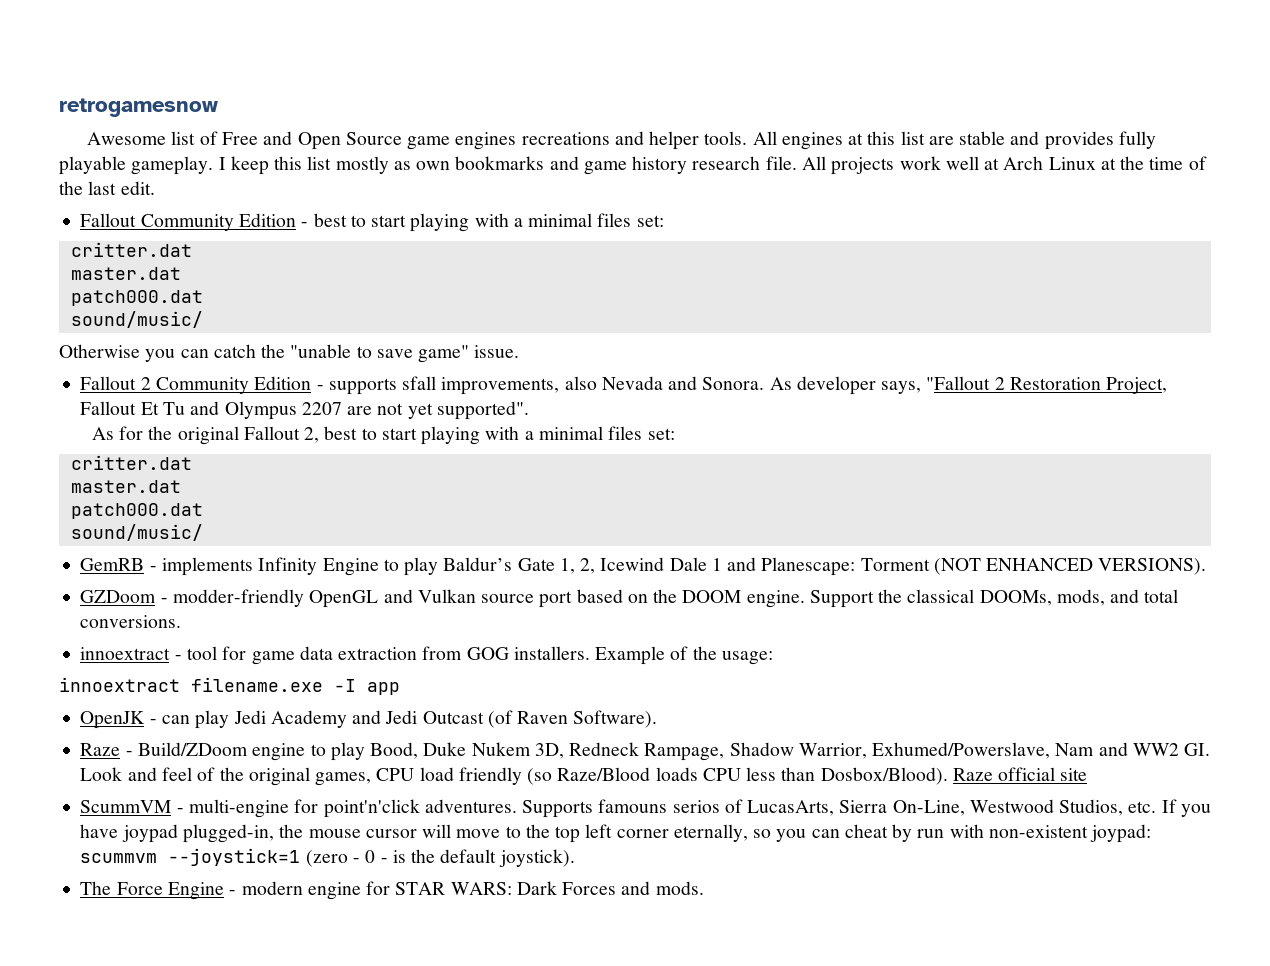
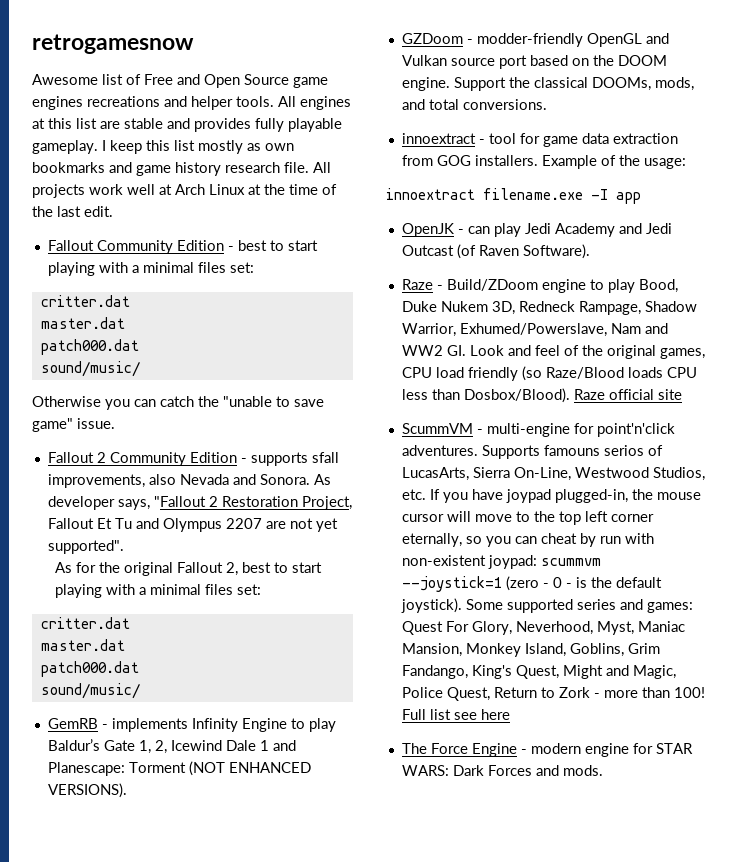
(575, 858) none -> [465,599,693,613] [401,621,685,635] [401,643,660,657] [401,665,676,679] [401,687,705,701] [401,709,510,720] Some supported series and games: Quest For Glory, Neverhood, Myst, Maniac Mansion, Monkey Island, Goblins, Grim Fandango, King's Quest, Might and Magic, Police Quest, Return to Zork - more than 100! Full list see here

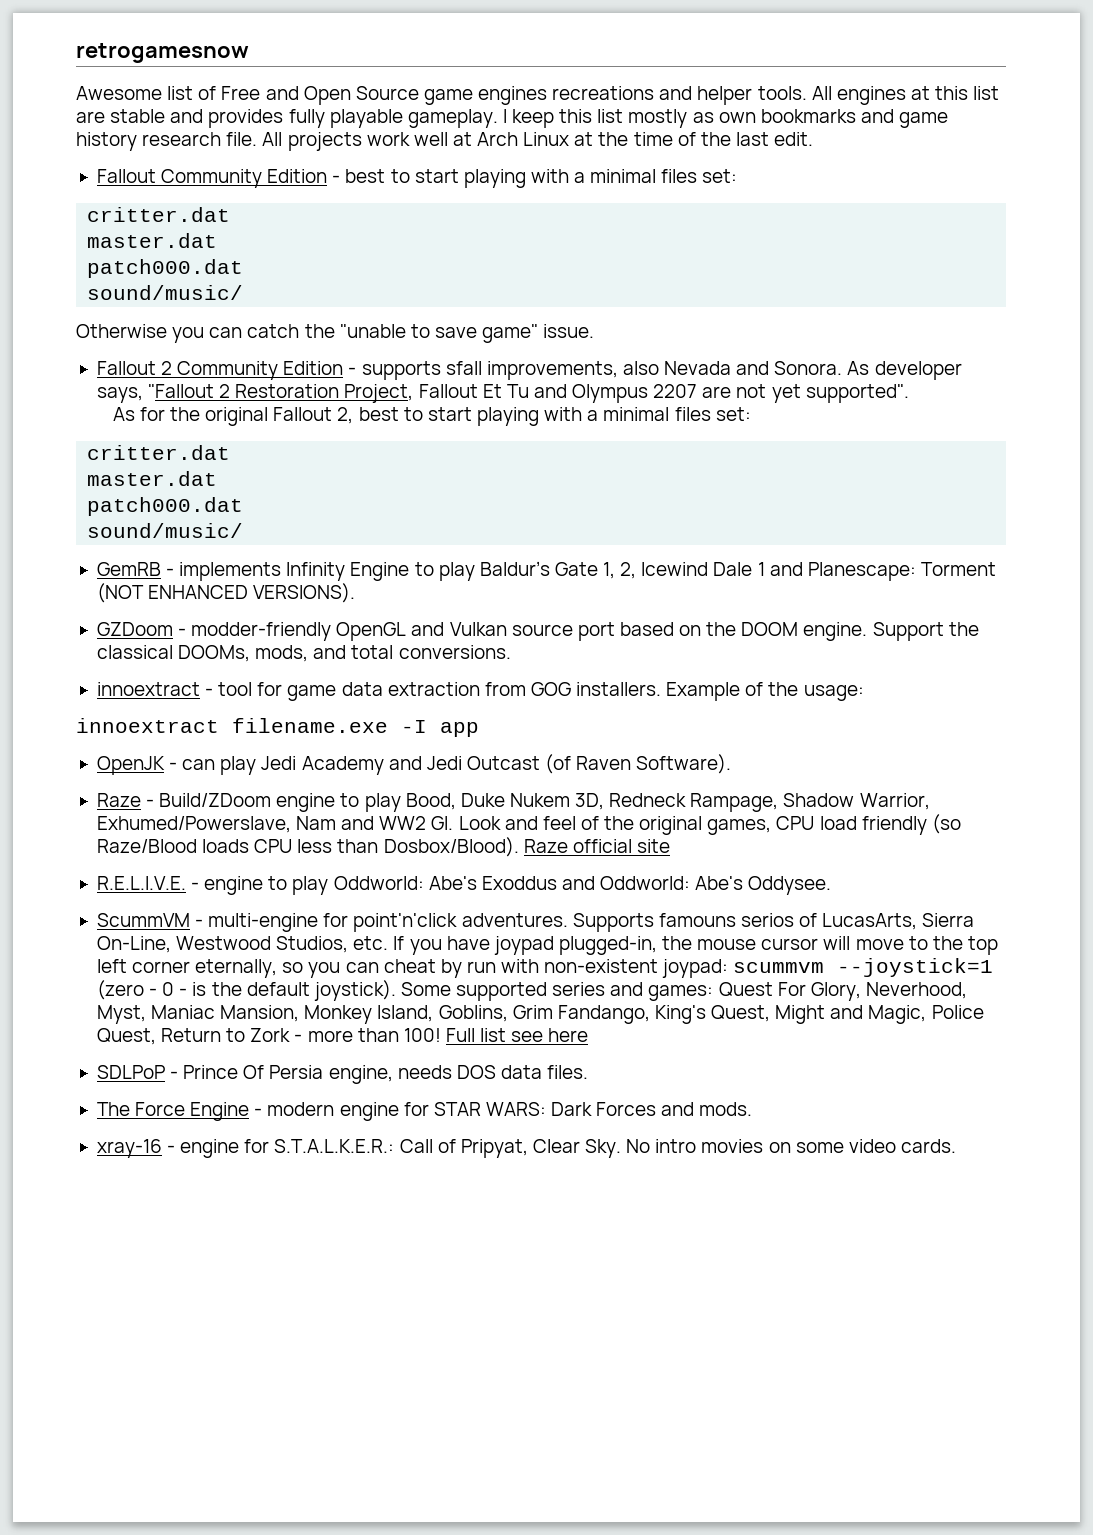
(682, 394) none -> [96,876,832,895] // R.E.L.I.V.E. - engine to play Oddworld: Abe's Exoddus and Oddworld: Abe's Oddysee.
(510, 714) none -> [96,1065,589,1084] // SDLPoP - Prince Of Persia engine, needs DOS data files.
(603, 770) none -> [96,1139,956,1158] // xray-16 - engine for S.T.A.L.K.E.R.: Call of Pripyat, Clear Sky. No intro movies on some video cards.

